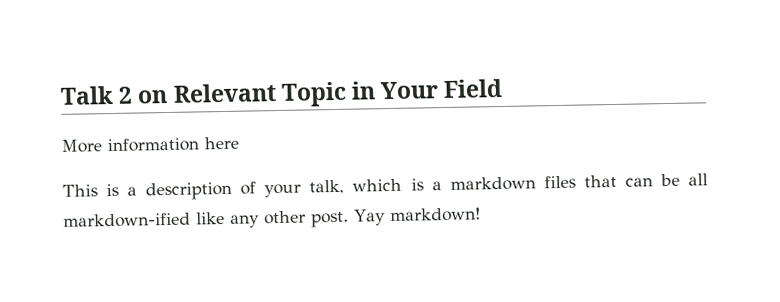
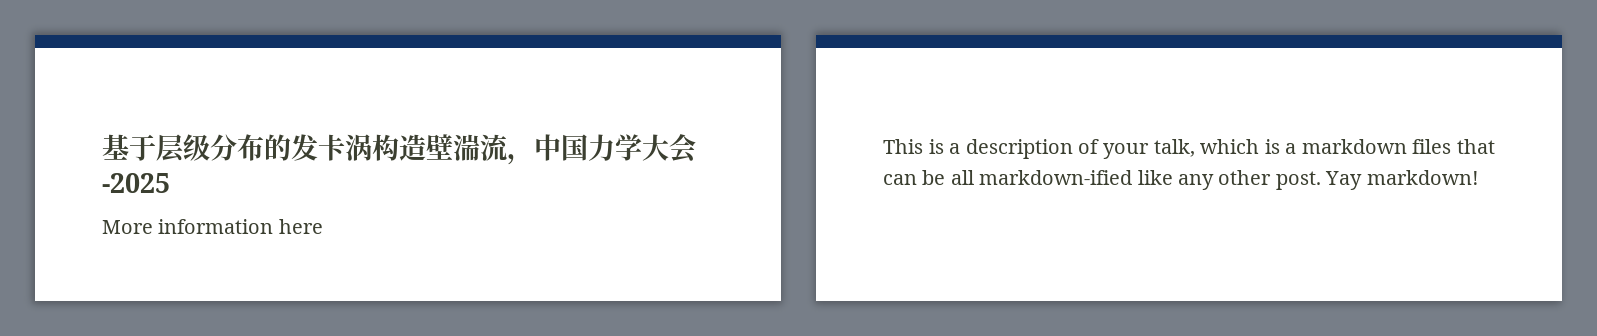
[60,78,504,107] Talk 2 on Relevant Topic in Your Field -> [102,134,696,165] [102,173,170,193] 基于层级分布的发卡涡构造壁湍流，中国力学大会-2025

